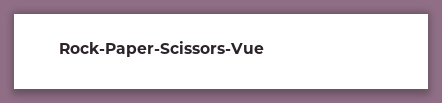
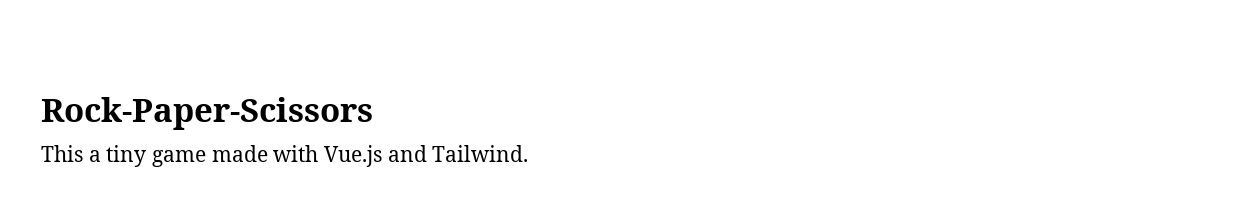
[59,41,264,57] Rock-Paper-Scissors-Vue -> [41,97,373,130] [41,145,529,167] Rock-Paper-Scissors // This a tiny game made with Vue.js and Tailwind.

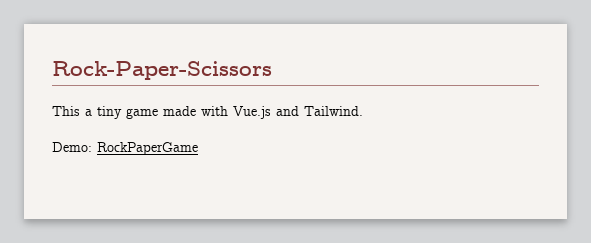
(529, 153) none -> [52,142,198,155] // Demo: RockPaperGame

